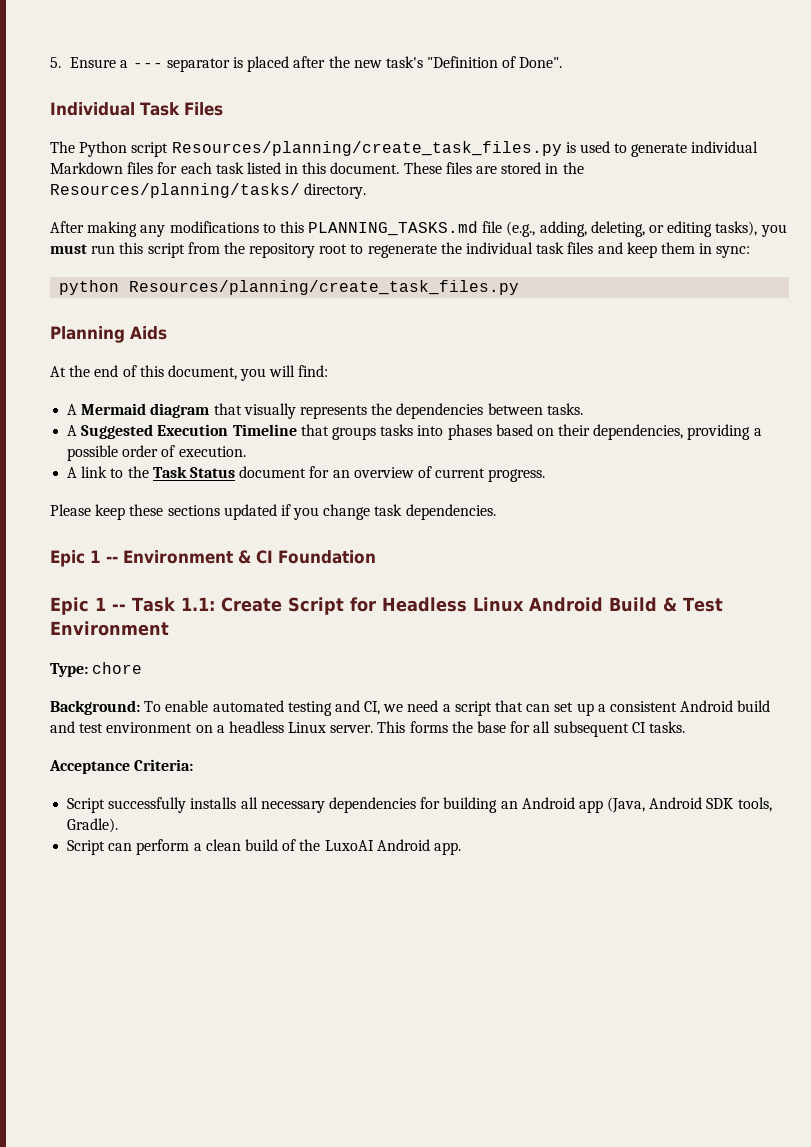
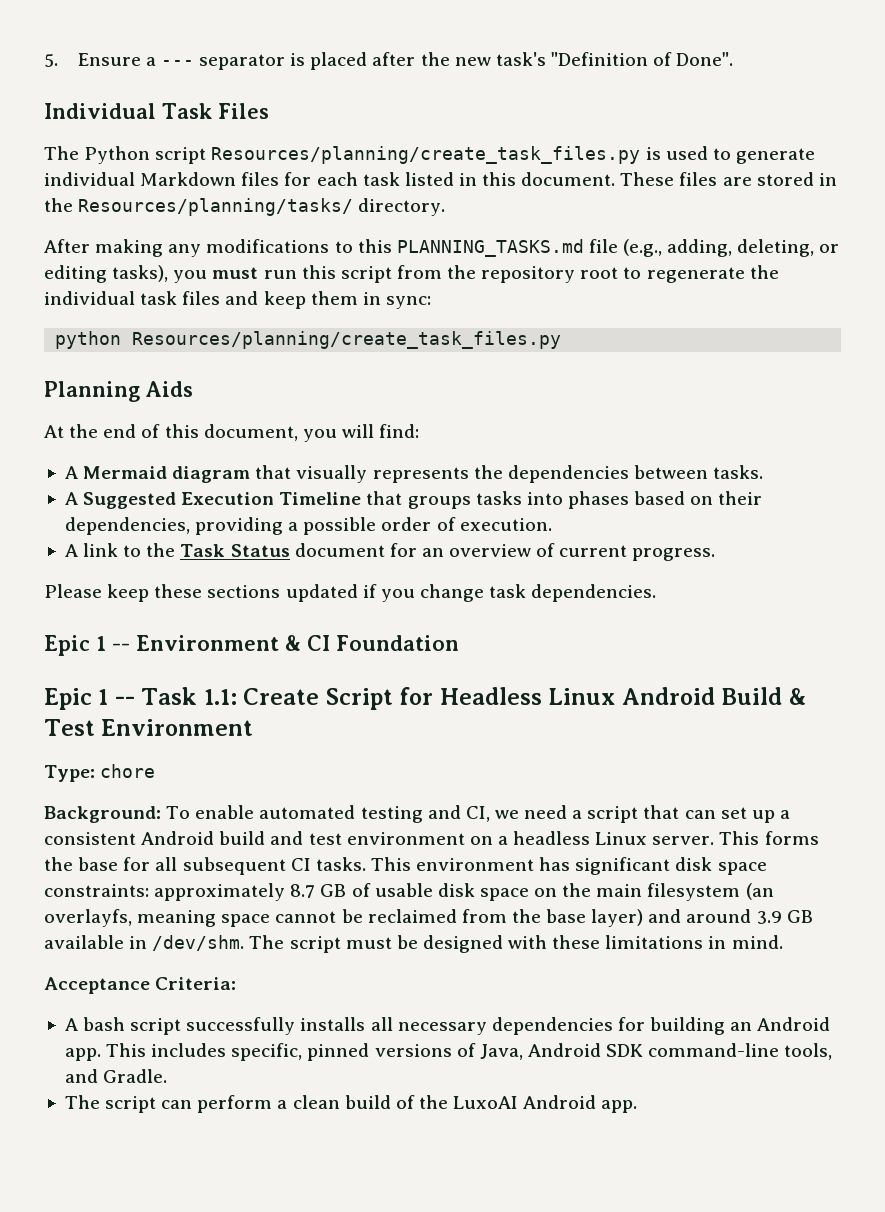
(685, 727) none -> [370,857,767,875] [44,883,774,901] [44,909,813,927] [44,935,783,953] This environment has significant disk space constraints: approximately 8.7 GB of usable disk space on the main filesystem (an overlayfs, meaning space cannot be reclaimed from the base layer) and around 3.9 GB available in /dev/shm. The script must be designed with these limitations in mind.
[67,798,106,813] Script -> [64,1017,182,1035] A bash script
[578,797,772,813] [67,818,119,833] [67,840,106,855] app (Java, Android SDK tools, Gradle). // Script -> [64,1043,833,1061] [64,1069,168,1083] [64,1095,157,1113] app. This includes specific, pinned versions of Java, Android SDK command-line tools, and Gradle. // The script

